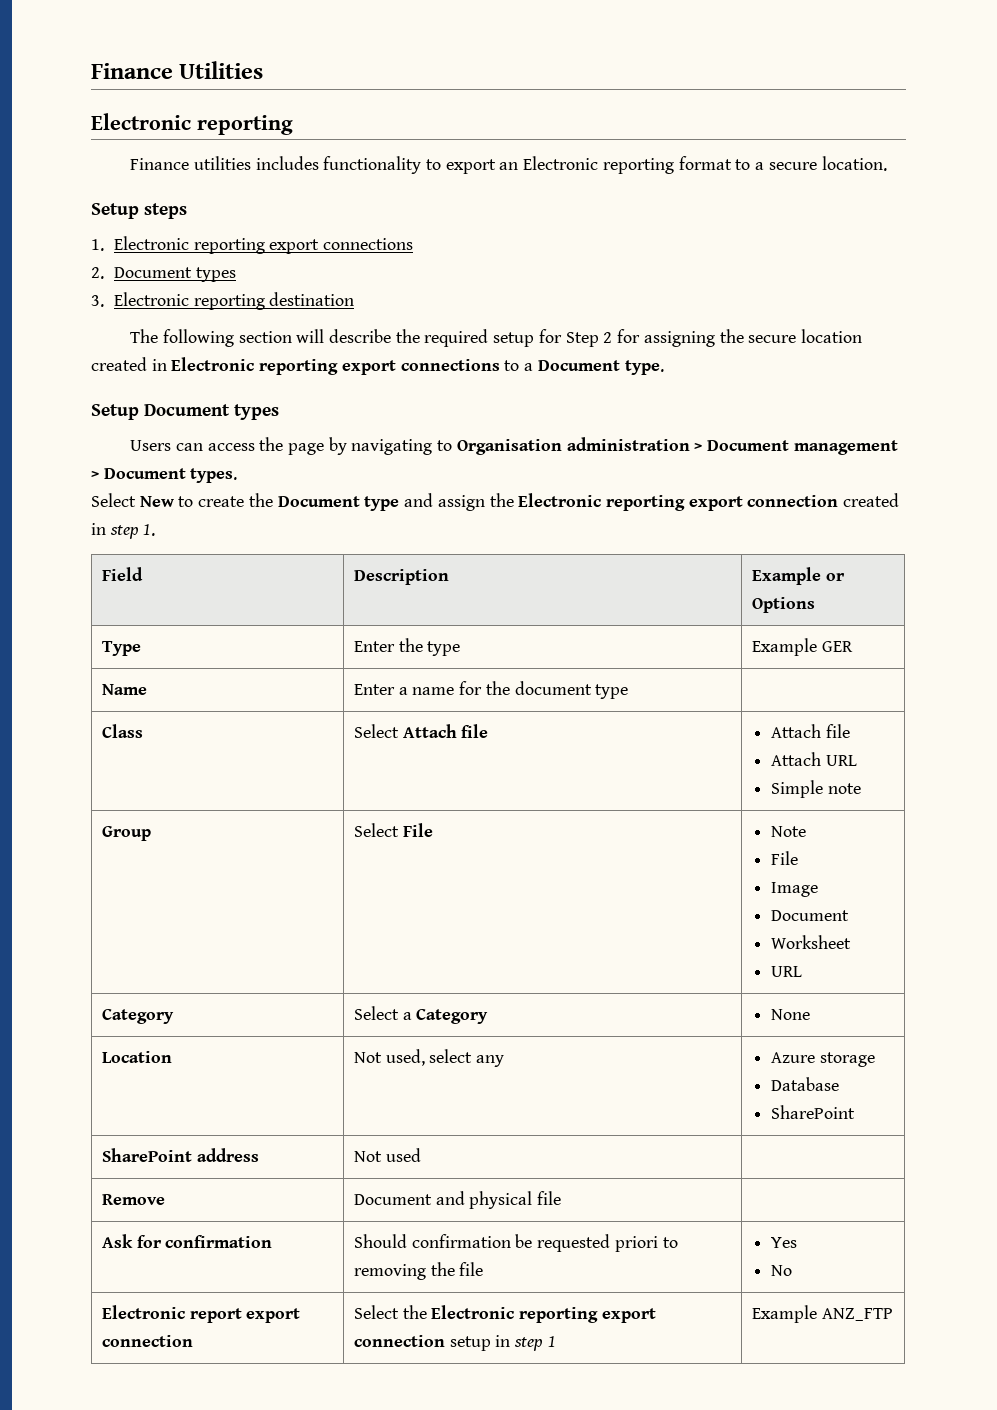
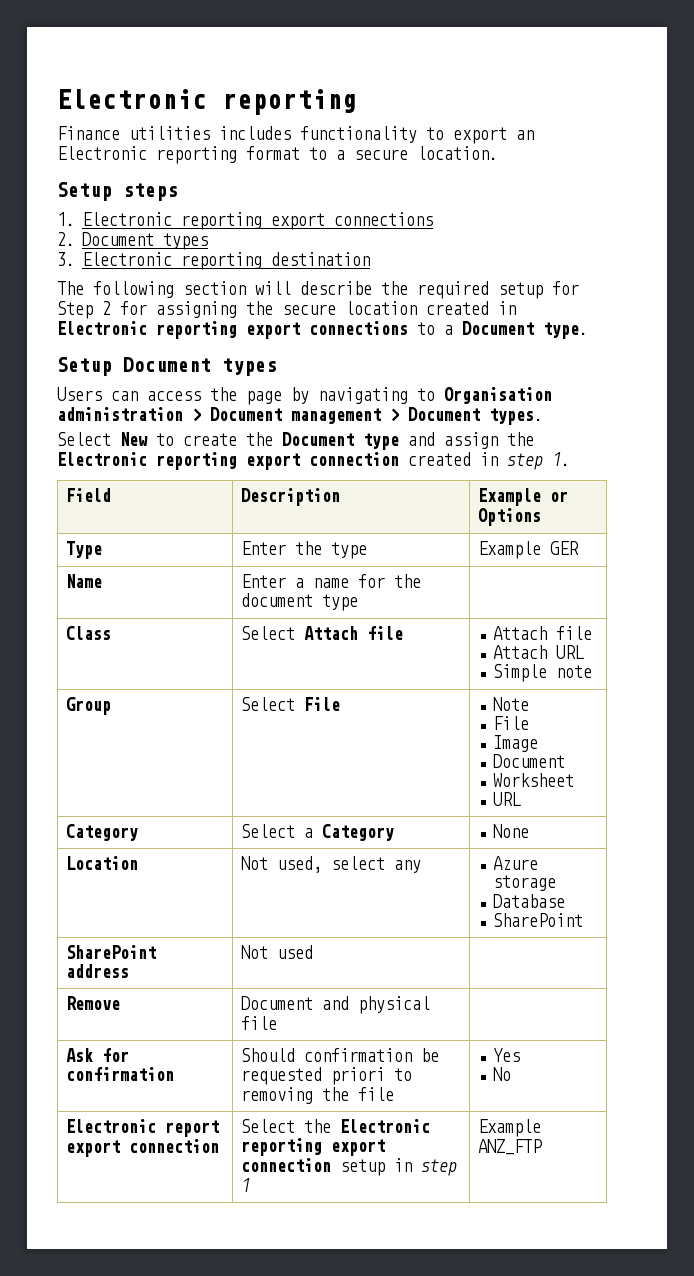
[91,61,264,79] Finance Utilities // -> (57, 99) none

